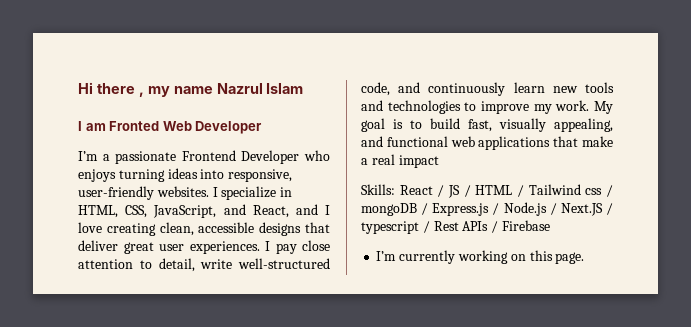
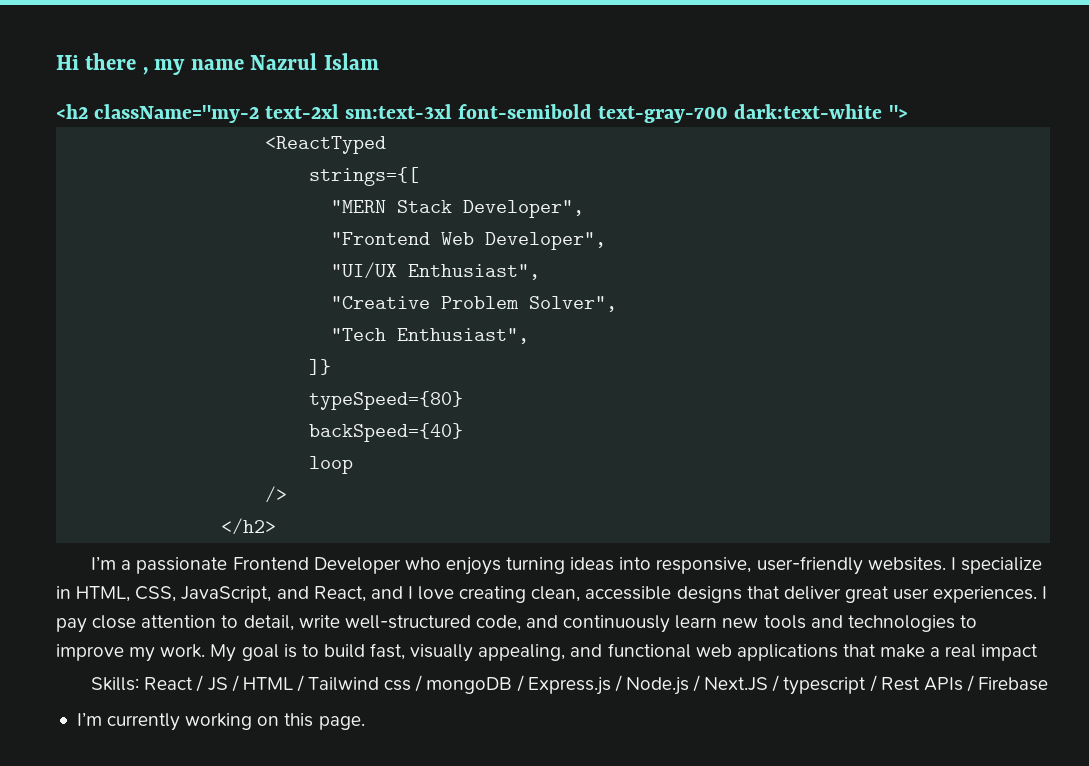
[78,121,263,134] I am Fronted Web Developer -> [56,104,908,123] [265,136,387,154] [309,167,420,186] [331,200,585,218] [331,232,607,250] [331,262,541,280] [331,296,618,312] [331,328,530,344] [309,359,332,375] [309,391,464,410] [309,423,464,442] [309,456,354,474] [265,486,288,503] [221,518,277,535] <h2 className="my-2 text-2xl sm:text-3xl font-semibold text-gray-700 dark:text-white "> // <ReactTyped // strings={[ // "MERN Stack Developer", // "Frontend Web Developer", // "UI/UX Enthusiast", // "Creative Problem Solver", // "Tech Enthusiast", // ]} // typeSpeed={80} // backSpeed={40} // loop // /> // </h2>

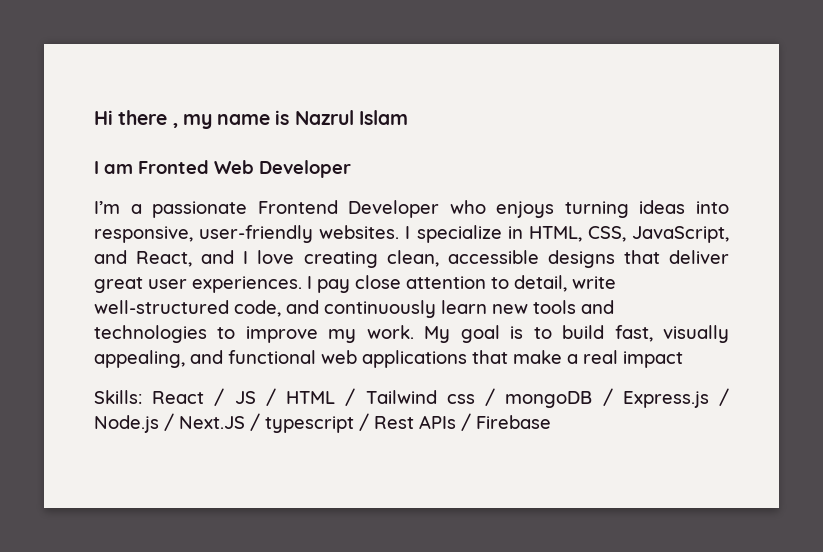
(244, 64) none -> [275,110,290,125] is
[56,104,908,123] [265,136,387,154] [309,167,420,186] [331,200,585,218] [331,232,607,250] [331,262,541,280] [331,296,618,312] [331,328,530,344] [309,359,332,375] [309,391,464,410] [309,423,464,442] [309,456,354,474] [265,486,288,503] [221,518,277,535] <h2 className="my-2 text-2xl sm:text-3xl font-semibold text-gray-700 dark:text-white "> // <ReactTyped // strings={[ // "MERN Stack Developer", // "Frontend Web Developer", // "UI/UX Enthusiast", // "Creative Problem Solver", // "Tech Enthusiast", // ]} // typeSpeed={80} // backSpeed={40} // loop // /> // </h2> -> [94,160,351,178] I am Fronted Web Developer
[76,712,365,731] // I’m currently working on this page. -> (551, 422) none

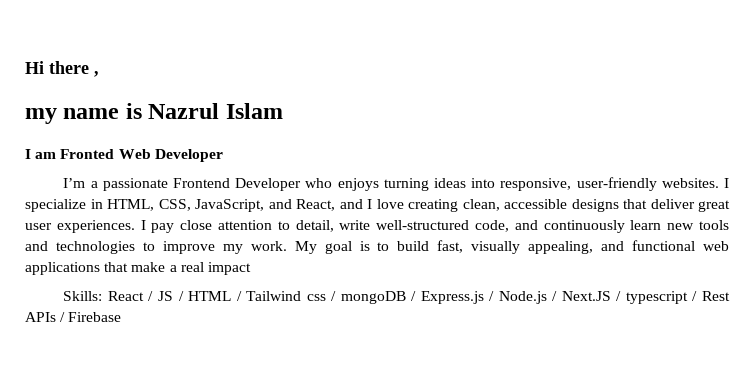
(178, 125) none -> (99, 74) //

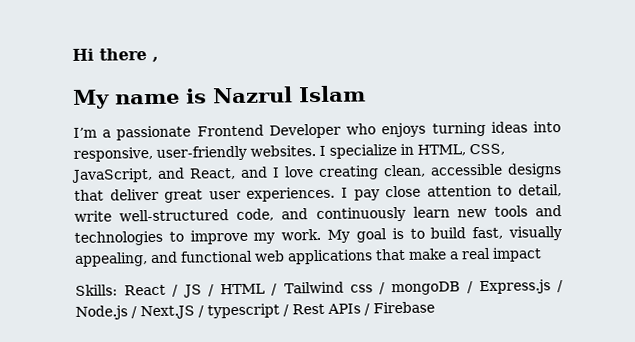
[25,108,57,124] my -> [73,89,110,109] My
[25,149,223,162] // I am Fronted Web Developer -> (366, 94) none

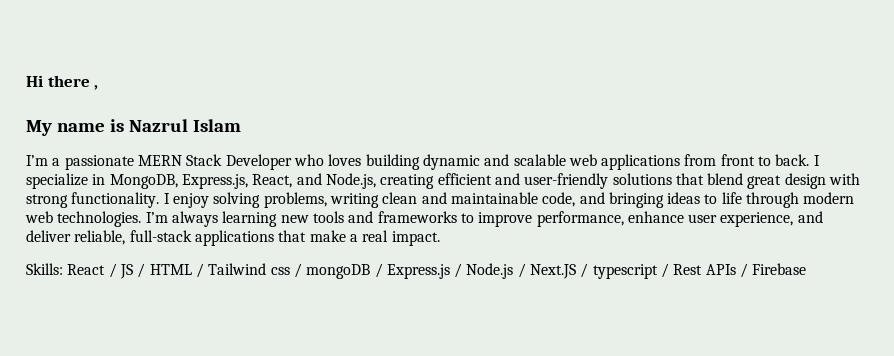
[196,121,561,139] [73,143,505,162] [71,163,562,183] [74,184,563,203] [74,206,450,223] Frontend Developer who enjoys turning ideas into responsive, user-friendly websites. I specialize in HTML, CSS, JavaScript, and React, and I love creating clean, accessible designs that deliver great user experiences. I pay close attention to detail, write well-structured code, and continuously learn -> [137,154,820,170] [26,173,861,189] [26,192,855,208] [25,211,278,227] MERN Stack Developer who loves building dynamic and scalable web applications from front to back. I specialize in MongoDB, Express.js, React, and Node.js, creating efficient and user-friendly solutions that blend great design with strong functionality. I enjoy solving problems, writing clean and maintainable code, and bringing ideas to life through modern web technologies. I’m always learning
[74,230,163,246] technologies -> [377,211,457,223] frameworks
[253,226,562,244] [74,250,285,267] my work. My goal is to build fast, visually appealing, and functional web -> [536,211,823,227] [26,230,192,245] performance, enhance user experience, and deliver reliable, full-stack
[492,247,542,262] impact -> [391,231,440,246] impact.

